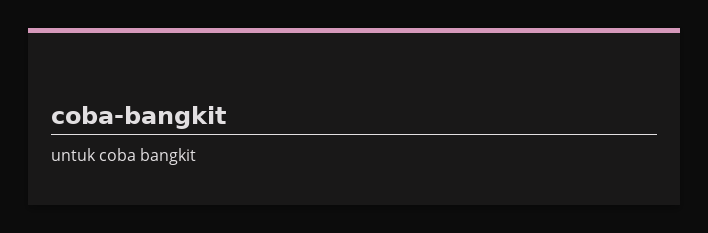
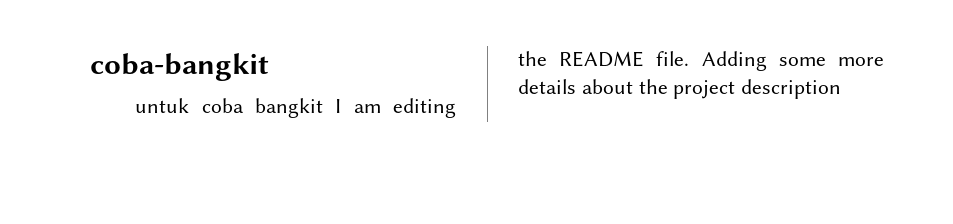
(197, 156) none -> [335,98,456,118] [518,51,884,71] [518,79,842,99] I am editing the README file. Adding some more details about the project description

